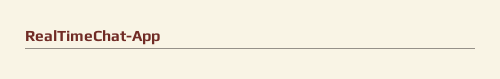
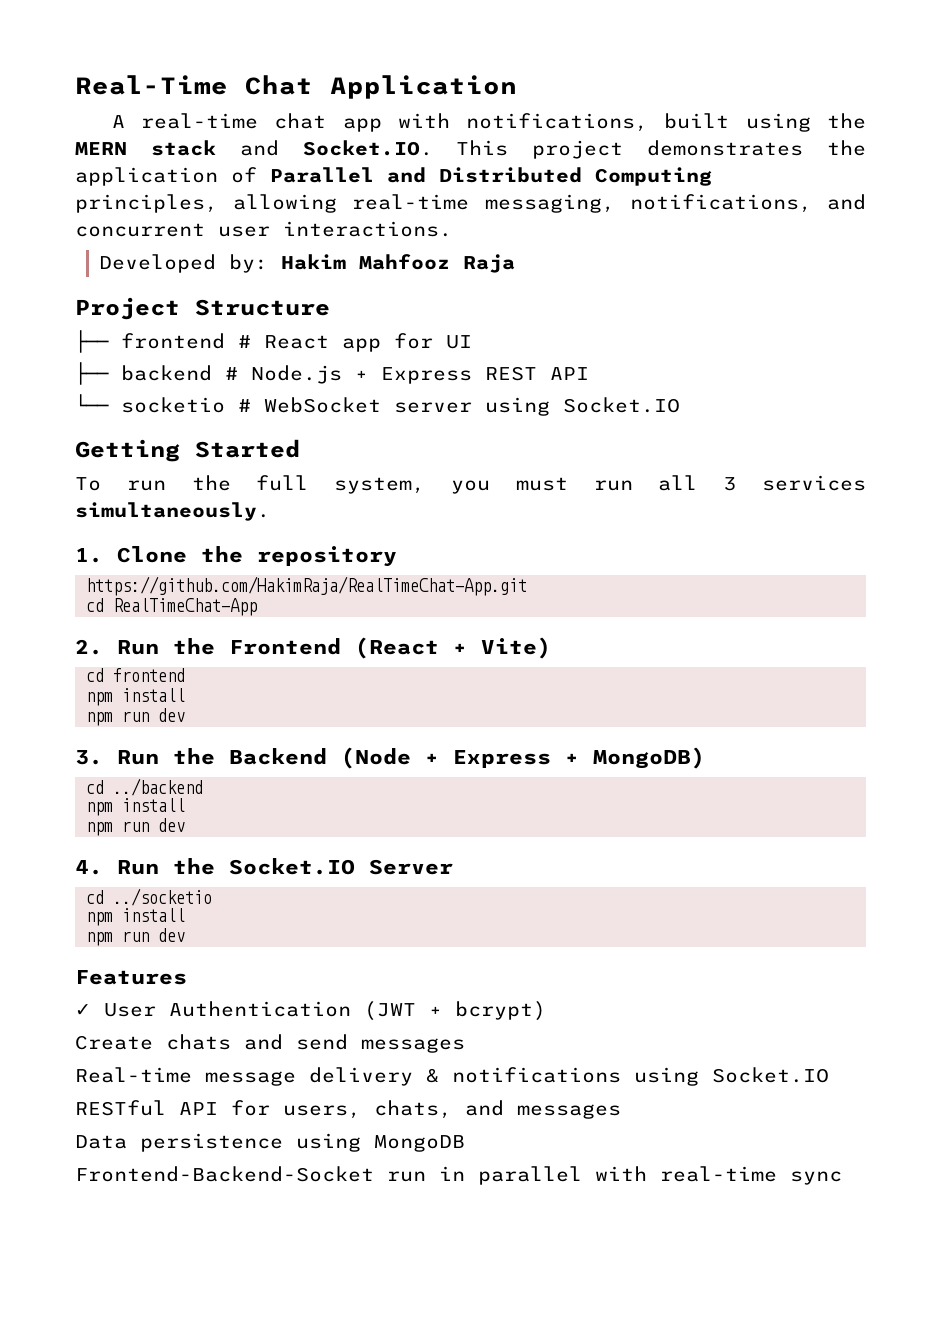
[25,30,160,45] RealTimeChat-App -> [75,75,517,99] [111,113,867,132] [75,140,866,159] [75,167,712,186] [75,194,866,213] [75,221,452,237] [98,254,515,273] [75,297,330,320] [75,330,472,353] [75,362,589,385] [75,394,680,416] [75,439,300,462] [75,475,866,494] [75,502,270,521] [75,546,397,567] [86,576,528,596] [86,598,258,616] [75,637,551,659] [86,668,186,682] [86,688,186,706] [86,708,186,726] [75,747,705,769] [86,778,204,796] [86,798,186,816] [86,818,186,836] [75,858,453,875] [86,888,213,906] [86,908,186,926] [86,928,186,946] [75,970,187,985] [75,1001,546,1021] [75,1034,465,1053] [75,1067,829,1086] [75,1100,621,1119] [75,1133,465,1152] [75,1166,842,1185] Real-Time Chat Application // A real-time chat app with notifications, built using the MERN stack and Socket.IO. This project demonstrates the application of Parallel and Distributed Computing principles, allowing real-time messaging, notifications, and concurrent user interactions. // Developed by: Hakim Mahfooz Raja // Project Structure // ├── frontend # React app for UI // ├── backend # Node.js + Express REST API // └── socketio # WebSocket server using Socket.IO // Getting Started // To run the full system, you must run all 3 services simultaneously. // 1. Clone the repository // https://github.com/HakimRaja/RealTimeChat-App.git // cd RealTimeChat-App // 2. Run the Frontend (React + Vite) // cd frontend // npm install // npm run dev // 3. Run the Backend (Node + Express + MongoDB) // cd ../backend // npm install // npm run dev // 4. Run the Socket.IO Server // cd ../socketio // npm install // npm run dev // Features // ✓ User Authentication (JWT + bcrypt) // Create chats and send messages // Real-time message delivery & notifications using Socket.IO // RESTful API for users, chats, and messages // Data persistence using MongoDB // Frontend-Backend-Socket run in parallel with real-time sync

